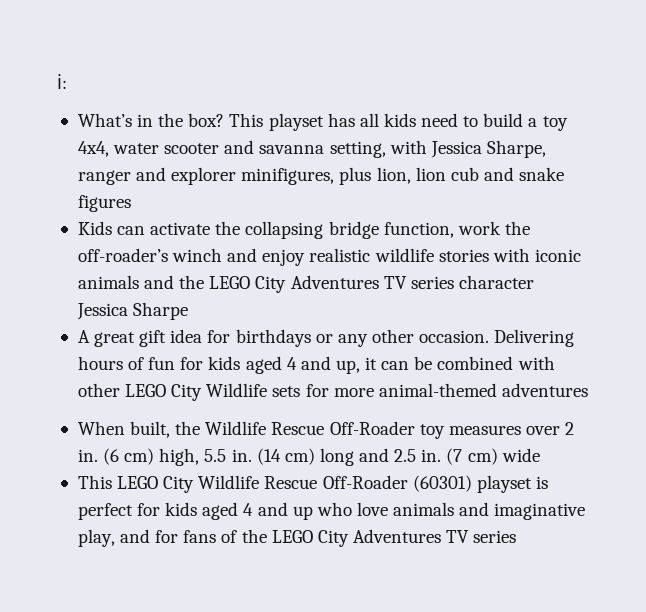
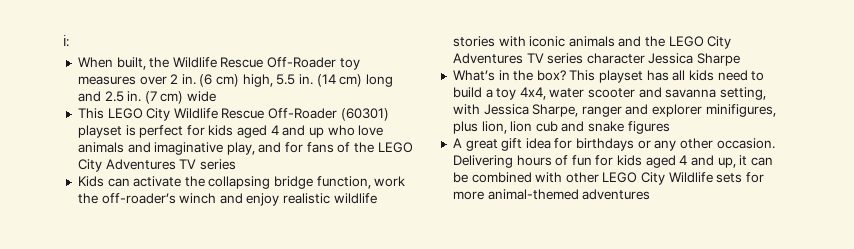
[77,113,568,131] [77,140,546,158] [77,167,565,185] [77,195,131,212] [77,221,530,239] [77,248,581,266] [77,275,534,293] [76,302,189,320] [77,329,575,347] [77,356,555,374] [77,383,588,401] // What’s in the box? This playset has all kids need to build a toy 4x4, water scooter and savanna setting, with Jessica Sharpe, ranger and explorer minifigures, plus lion, lion cub and snake figures // Kids can activate the collapsing bridge function, work the off-roader’s winch and enjoy realistic wildlife stories with iconic animals and the LEGO City Adventures TV series character Jessica Sharpe // A great gift idea for birthdays or any other occasion. Delivering hours of fun for kids aged 4 and up, it can be combined with other LEGO City Wildlife sets for more animal-themed adventures -> (69, 41) none
(517, 536) none -> [77,176,406,189] [77,193,377,206] [452,36,732,49] [452,53,741,66] [452,70,765,83] [452,87,767,100] [452,104,776,117] [452,121,670,134] [452,138,775,151] [452,155,773,168] [452,172,765,185] [452,189,651,200] // Kids can activate the collapsing bridge function, work the off-roader’s winch and enjoy realistic wildlife stories with iconic animals and the LEGO City Adventures TV series character Jessica Sharpe // What’s in the box? This playset has all kids need to build a toy 4x4, water scooter and savanna setting, with Jessica Sharpe, ranger and explorer minifigures, plus lion, lion cub and snake figures // A great gift idea for birthdays or any other occasion. Delivering hours of fun for kids aged 4 and up, it can be combined with other LEGO City Wildlife sets for more animal-themed adventures

